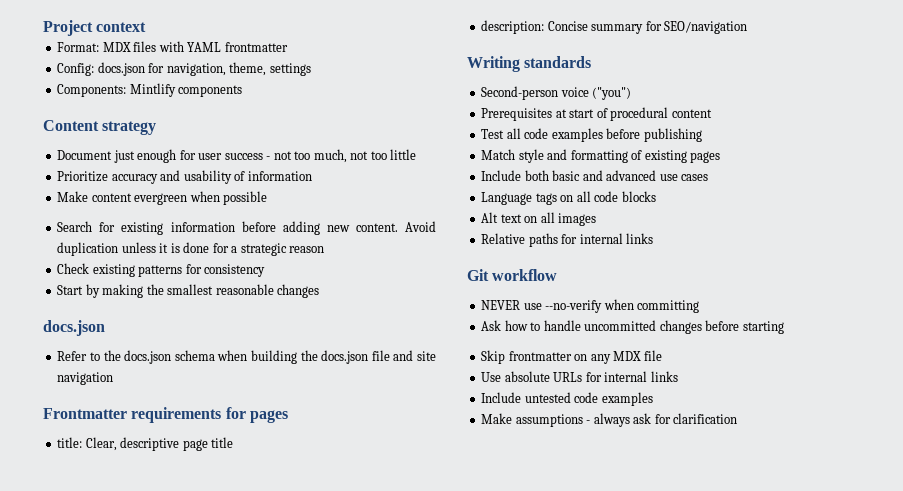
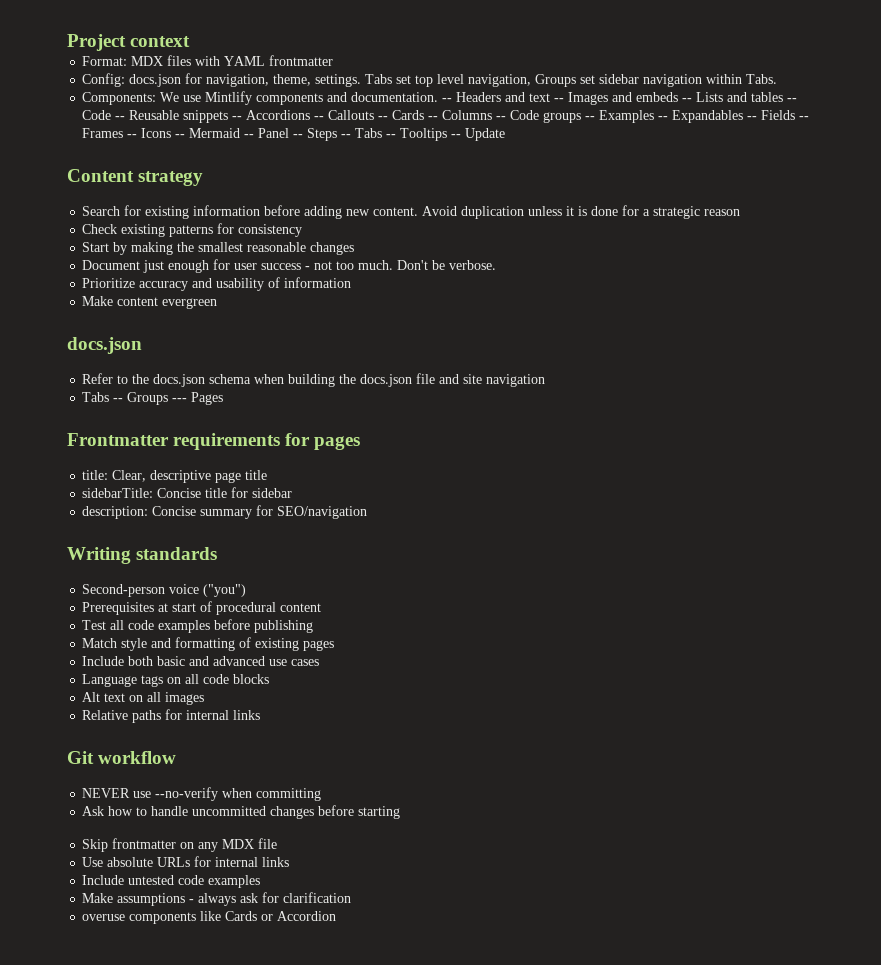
[269,63,311,76] settings -> [315,74,778,87] settings. Tabs set top level navigation, Groups set sidebar navigation within Tabs.
(127, 90) none -> [160,92,202,102] We use
[43,120,157,135] [57,149,417,163] [57,170,312,184] [57,191,268,205] // Content strategy // Document just enough for user success - not too much, not too little // Prioritize accuracy and usability of information // Make content evergreen when possible -> [327,92,798,105] [82,110,810,123] [82,128,506,141] [67,169,204,186] and documentation. -- Headers and text -- Images and embeds -- Lists and tables -- Code -- Reusable snippets -- Accordions -- Callouts -- Cards -- Columns -- Code groups -- Examples -- Expandables -- Fields -- Frames -- Icons -- Mermaid -- Panel -- Steps -- Tabs -- Tooltips -- Update // Content strategy
(320, 291) none -> [82,259,497,273] [82,277,352,291] [82,296,218,309] // Document just enough for user success - not too much. Don't be verbose. // Prioritize accuracy and usability of information // Make content evergreen
(114, 378) none -> [82,392,224,405] // Tabs -- Groups --- Pages
(234, 442) none -> [82,487,293,498] // sidebarTitle: Concise title for sidebar
(738, 418) none -> [82,911,337,924] // overuse components like Cards or Accordion

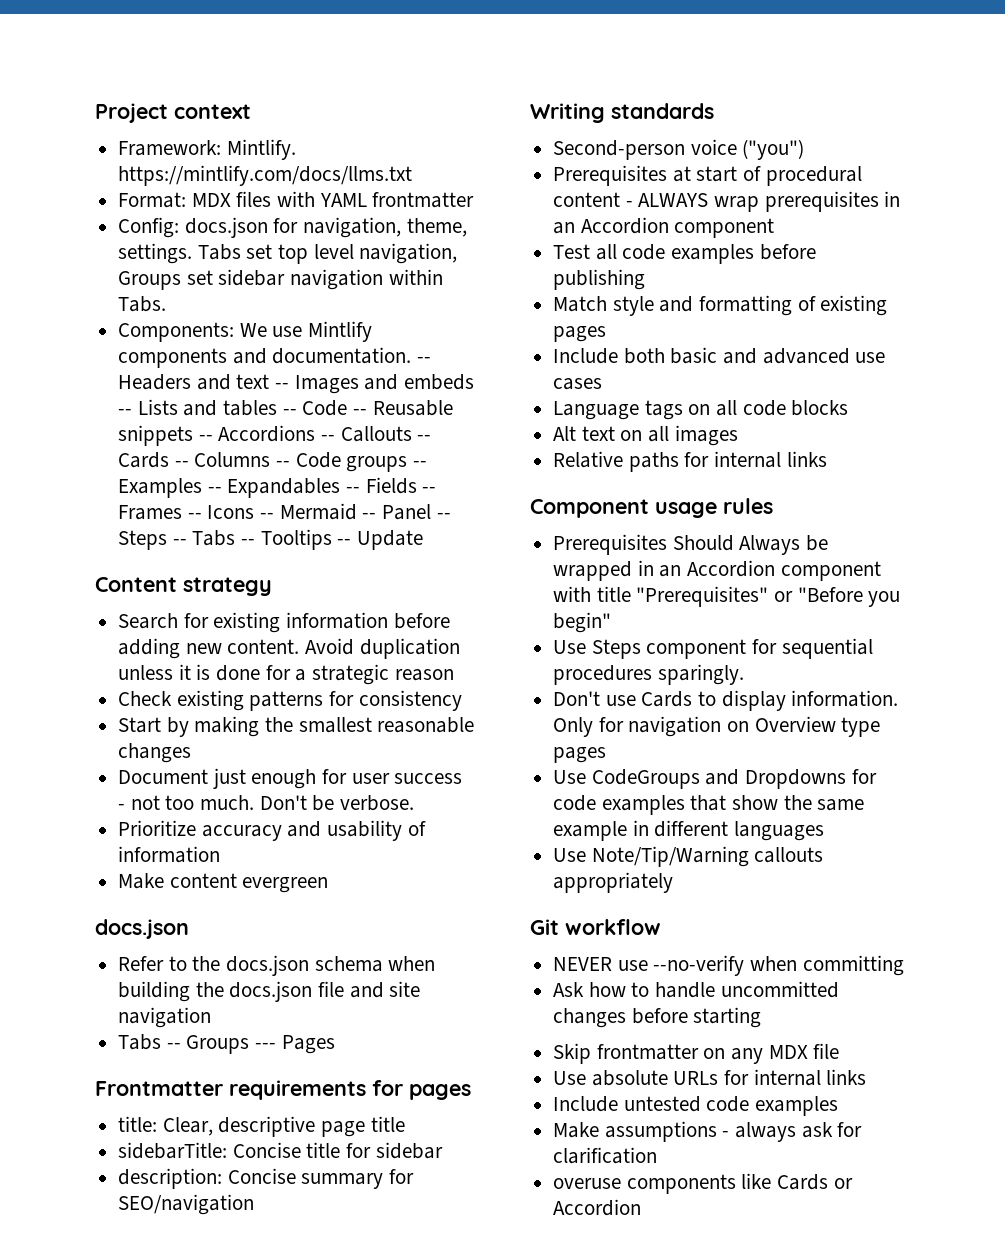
(191, 41) none -> [118,139,296,160] [118,165,413,186] // Framework: Mintlify. https://mintlify.com/docs/llms.txt
(322, 607) none -> [625,191,901,212] [553,217,775,238] - ALWAYS wrap prerequisites in an Accordion component
(261, 715) none -> [530,498,773,518] [553,534,829,555] [553,560,881,581] [553,586,901,607] [553,612,612,633] [553,638,873,659] [553,664,744,685] [553,690,899,711] [553,716,881,737] [553,747,607,763] [553,769,877,789] [553,795,865,815] [553,820,825,841] [553,846,824,867] [553,872,674,893] // Component usage rules // Prerequisites Should Always be wrapped in an Accordion component with title "Prerequisites" or "Before you begin" // Use Steps component for sequential procedures sparingly. // Don't use Cards to display information. Only for navigation on Overview type pages // Use CodeGroups and Dropdowns for code examples that show the same example in different languages // Use Note/Tip/Warning callouts appropriately

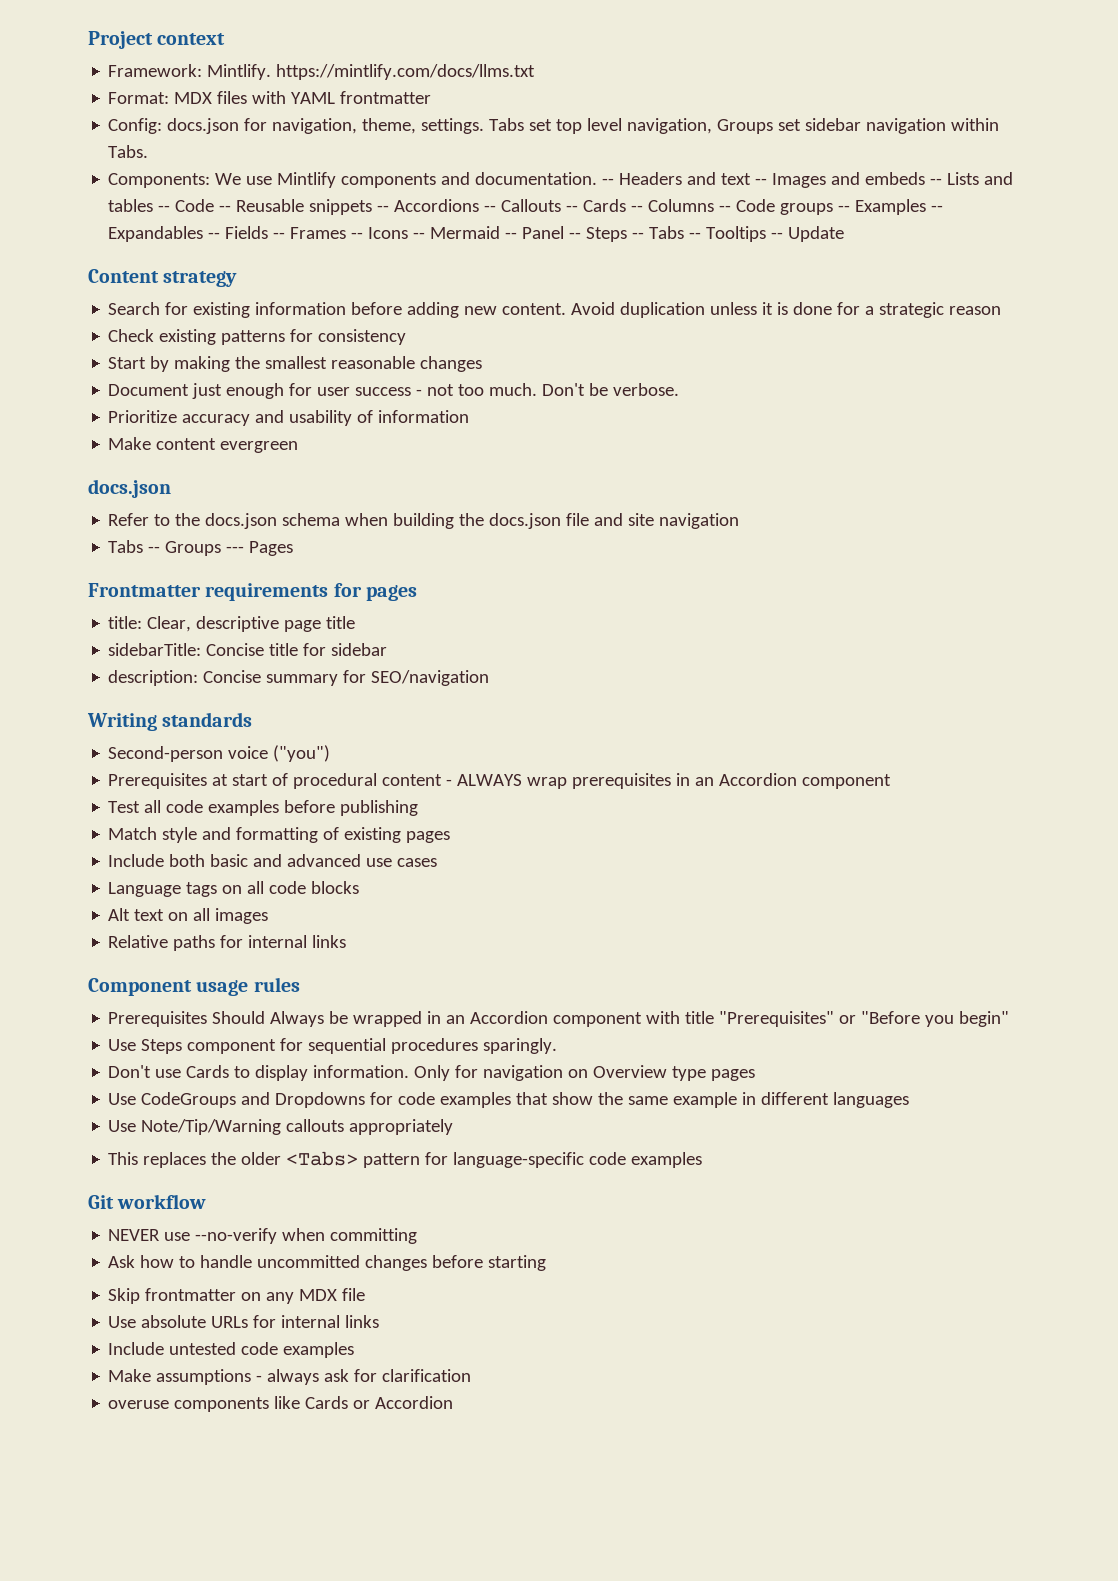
(674, 882) none -> [108,1151,703,1168] // This replaces the older <Tabs> pattern for language-specific code examples

